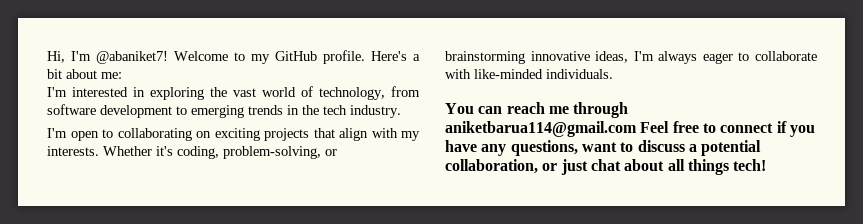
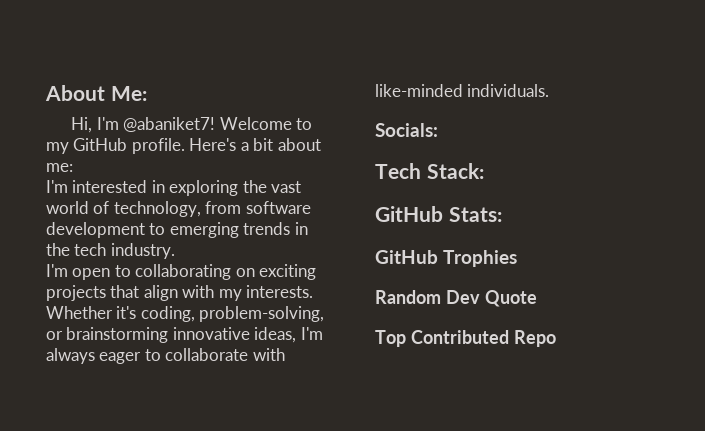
(47, 57) none -> [45,85,147,101] About Me: //
[445,102,629,118] [445,121,815,137] [445,140,762,156] [445,159,767,175] You can reach me through aniketbarua114@gmail.com Feel free to connect if you have any questions, want to discuss a potential collaboration, or just chat about all things tech! -> [375,123,438,137] [375,163,484,179] [375,206,502,222] [375,250,518,267] [375,290,537,307] [375,330,556,347] Socials: // Tech Stack: // GitHub Stats: // GitHub Trophies // Random Dev Quote // Top Contributed Repo

